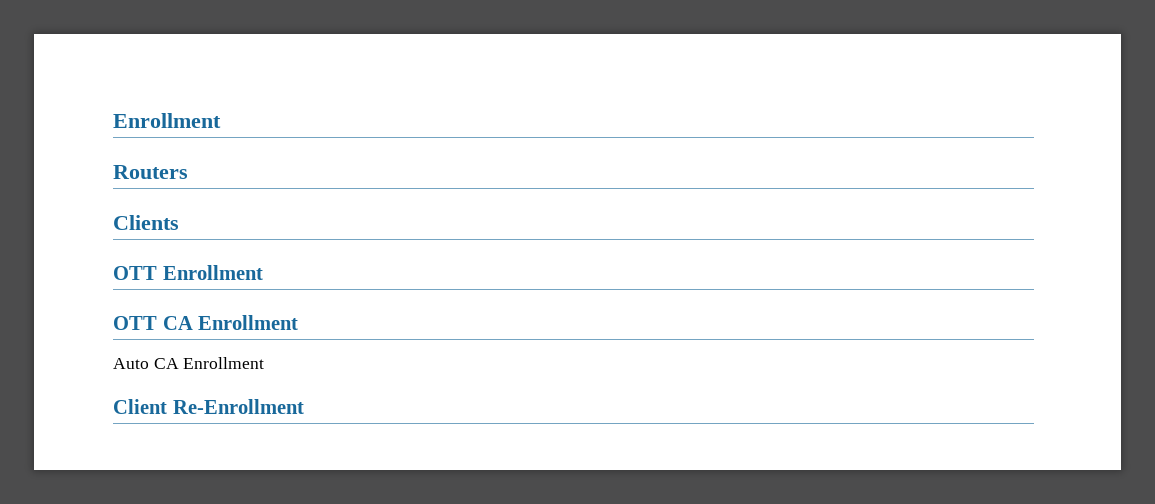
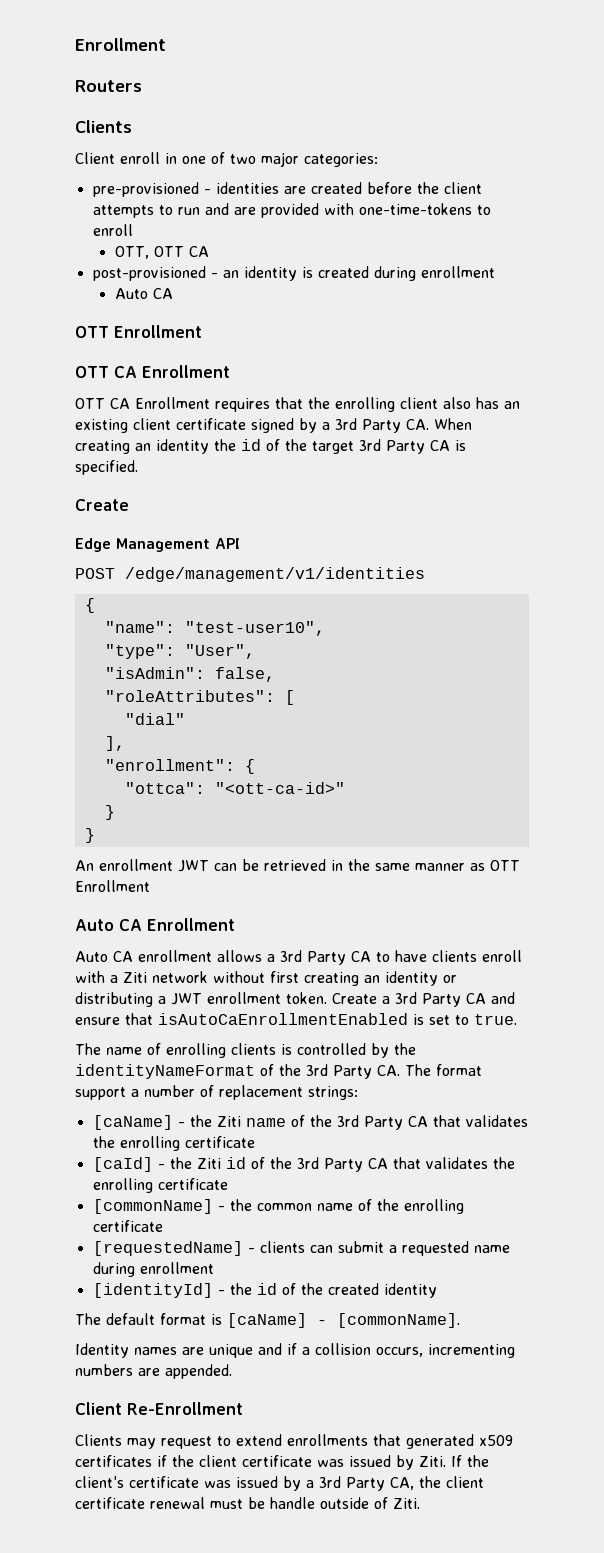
(179, 222) none -> [75,152,378,167] [92,182,482,197] [92,203,491,218] [92,224,133,236] [114,246,209,259] [92,266,495,281] [114,288,173,299] // Client enroll in one of two major categories: // pre-provisioned - identities are created before the client attempts to run and are provided with one-time-tokens to enroll // OTT, OTT CA // post-provisioned - an identity is created during enrollment // Auto CA
[113,357,265,369] [113,399,304,414] Auto CA Enrollment // Client Re-Enrollment -> [75,397,520,412] [75,418,472,433] [75,439,466,454] [75,460,138,475] [75,499,129,511] [75,538,240,552] [75,567,425,582] [84,598,95,613] [104,621,325,636] [104,644,255,659] [104,667,275,682] [104,690,295,705] [124,713,185,725] [104,736,125,751] [104,759,255,774] [124,782,345,794] [104,805,115,820] [84,828,95,843] [75,859,520,872] [75,880,150,892] [75,918,235,931] [75,950,522,965] [75,971,457,986] [75,992,515,1007] [75,1013,517,1025] [75,1043,416,1058] [75,1064,482,1079] [75,1085,358,1100] [92,1115,528,1130] [92,1136,255,1151] [92,1157,515,1172] [92,1178,228,1193] [92,1199,464,1214] [92,1220,163,1232] [92,1241,510,1256] [92,1262,214,1277] [92,1283,437,1298] [75,1313,460,1328] [75,1343,515,1358] [75,1364,232,1379] [75,1402,243,1415] [75,1434,513,1449] [75,1455,489,1470] [75,1476,484,1491] [75,1497,420,1509] OTT CA Enrollment requires that the enrolling client also has an existing client certificate signed by a 3rd Party CA. When creating an identity the id of the target 3rd Party CA is specified. // Create // Edge Management API // POST /edge/management/v1/identities // { // "name": "test-user10", // "type": "User", // "isAdmin": false, // "roleAttributes": [ // "dial" // ], // "enrollment": { // "ottca": "<ott-ca-id>" // } // } // An enrollment JWT can be retrieved in the same manner as OTT Enrollment // Auto CA Enrollment // Auto CA enrollment allows a 3rd Party CA to have clients enroll with a Ziti network without first creating an identity or distributing a JWT enrollment token. Create a 3rd Party CA and ensure that isAutoCaEnrollmentEnabled is set to true. // The name of enrolling clients is controlled by the identityNameFormat of the 3rd Party CA. The format support a number of replacement strings: // [caName] - the Ziti name of the 3rd Party CA that validates the enrolling certificate // [caId] - the Ziti id of the 3rd Party CA that validates the enrolling certificate // [commonName] - the common name of the enrolling certificate // [requestedName] - clients can submit a requested name during enrollment // [identityId] - the id of the created identity // The default format is [caName] - [commonName]. // Identity names are unique and if a collision occurs, incrementing numbers are appended. // Client Re-Enrollment // Clients may request to extend enrollments that generated x509 certificates if the client certificate was issued by Ziti. If the client's certificate was issued by a 3rd Party CA, the client certificate renewal must be handle outside of Ziti.

